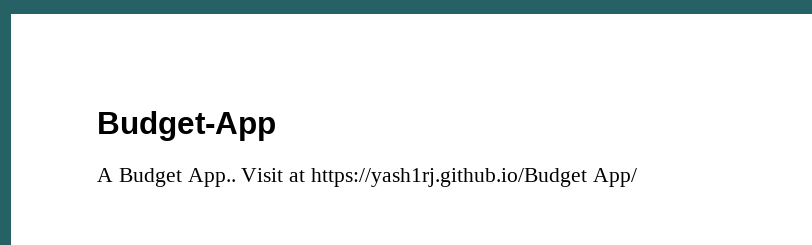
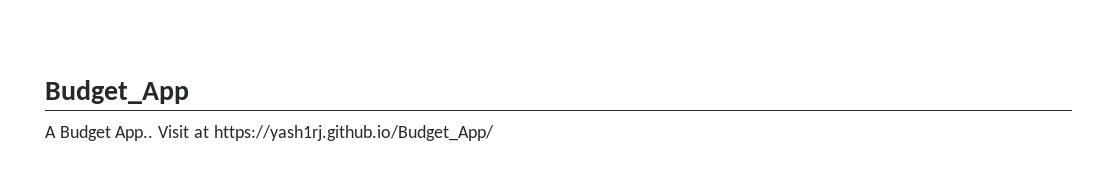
[97,111,276,141] Budget-App -> [45,80,189,104] Budget_App
[311,168,637,187] https://yash1rj.github.io/Budget App/ -> [213,125,494,141] https://yash1rj.github.io/Budget_App/

